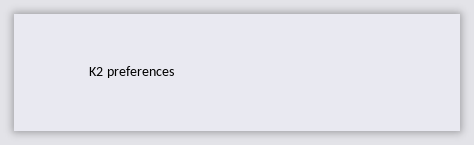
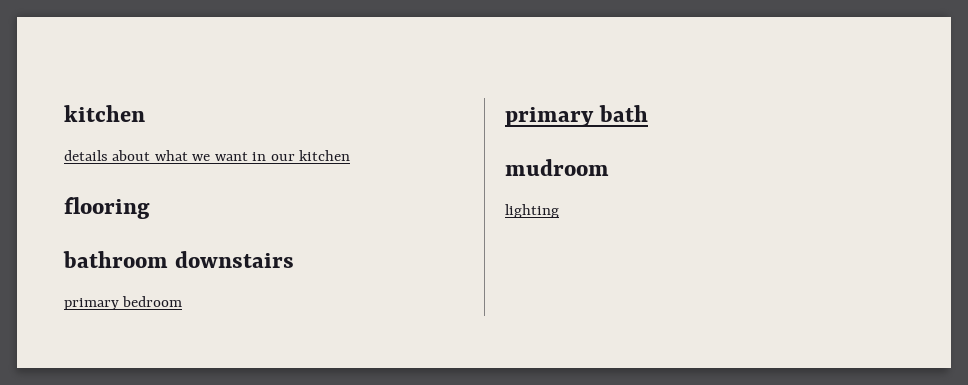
[89,66,174,78] K2 preferences -> [64,105,145,122] [64,150,351,161] [64,197,150,219] [63,251,295,268] [64,296,183,310] [505,105,649,127] [505,159,609,176] [505,204,559,218] kitchen // details about what we want in our kitchen // flooring // bathroom downstairs // primary bedroom // primary bath // mudroom // lighting

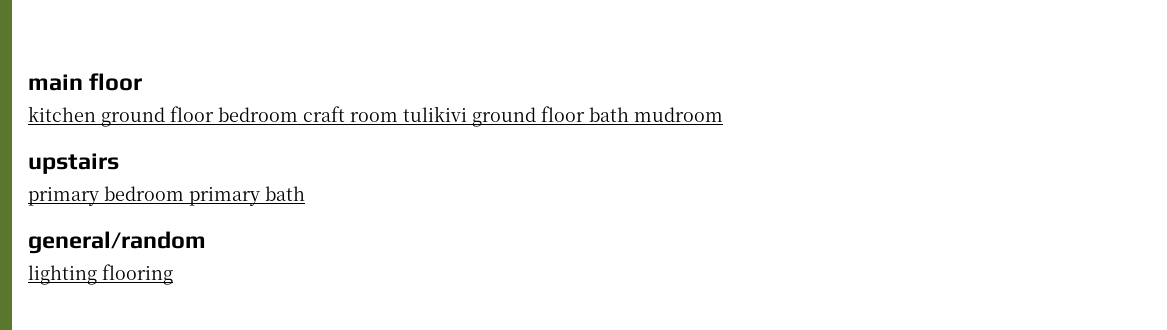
[64,105,145,122] [64,150,351,161] [64,197,150,219] [63,251,295,268] kitchen // details about what we want in our kitchen // flooring // bathroom downstairs -> [28,73,143,91] [28,106,723,127] [28,153,119,174] main floor // kitchen ground floor bedroom craft room tulikivi ground floor bath mudroom // upstairs
(183, 301) // -> (184, 193) none
[505,159,609,176] mudroom -> [28,231,206,254] general/random
(559, 211) none -> [102,264,173,285] flooring

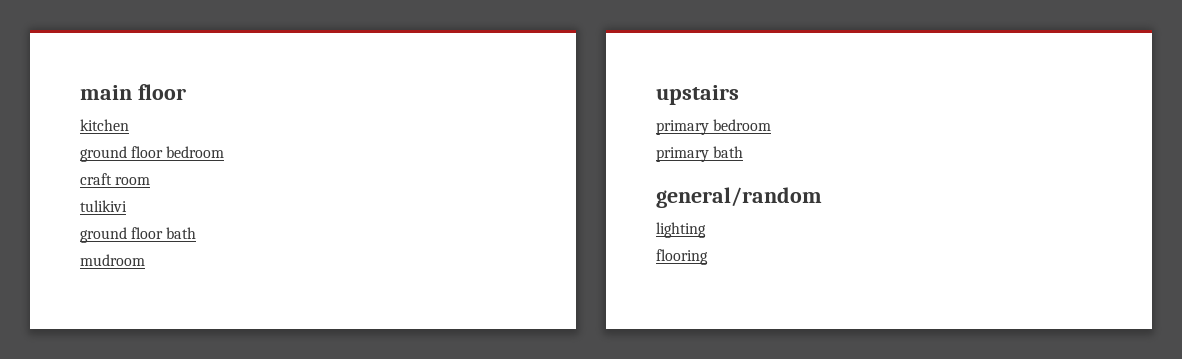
(96, 114) none -> (129, 125) //
(298, 114) none -> (225, 152) //
(398, 117) none -> (151, 181) //
(467, 114) none -> (127, 206) //
(629, 114) none -> (197, 233) //
(184, 193) none -> (772, 125) //
(97, 275) none -> (706, 230) //

